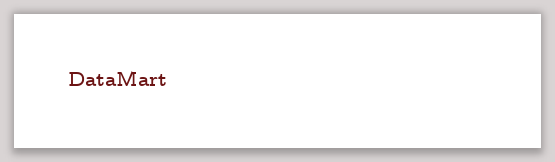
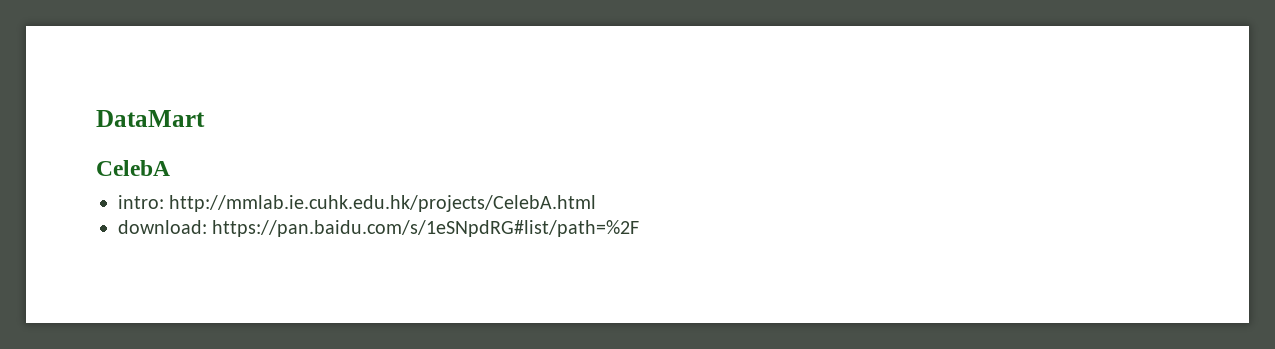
(167, 78) none -> [96,160,170,176] [118,195,597,212] [118,220,640,237] // CelebA // intro: http://mmlab.ie.cuhk.edu.hk/projects/CelebA.html // download: https://pan.baidu.com/s/1eSNpdRG#list/path=%2F

